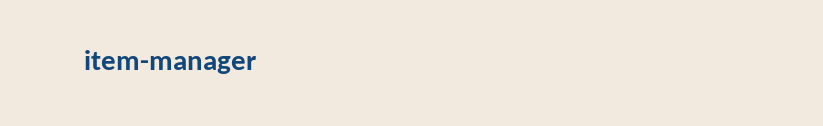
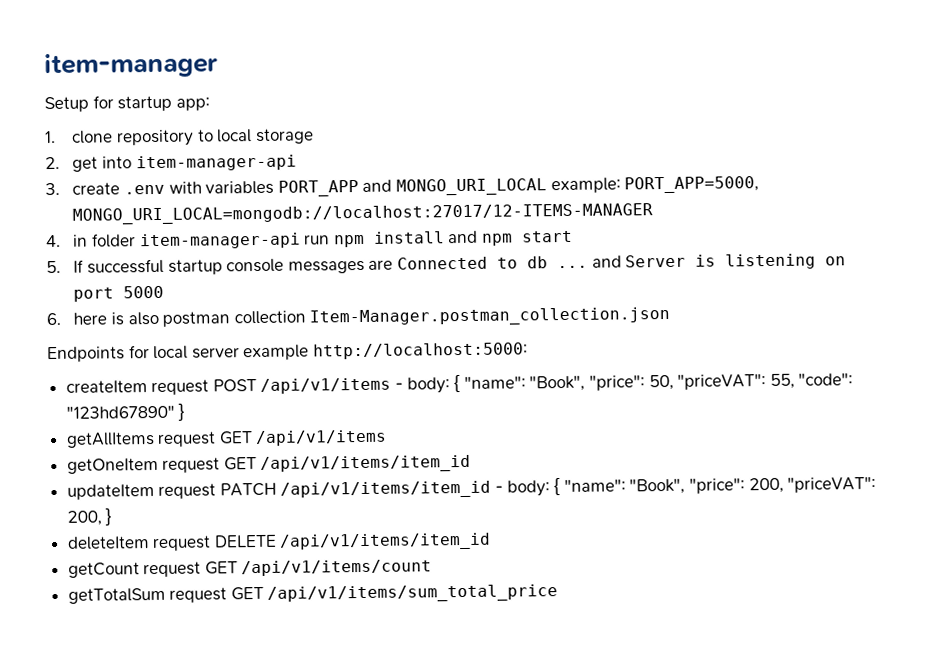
(256, 62) none -> [44,95,210,113] [45,128,314,147] [45,154,297,172] [45,176,760,197] [72,203,654,225] [46,230,573,250] [46,253,847,275] [73,285,165,302] [46,306,671,327] [47,342,528,363] [65,373,854,396] [65,402,186,421] [65,429,388,448] [66,454,472,474] [66,476,877,500] [66,507,113,526] [66,532,492,552] [67,559,433,578] [67,584,559,604] // Setup for startup app: // 1. clone repository to local storage // 2. get into item-manager-api // 3. create .env with variables PORT_APP and MONGO_URI_LOCAL example: PORT_APP=5000, MONGO_URI_LOCAL=mongodb://localhost:27017/12-ITEMS-MANAGER // 4. in folder item-manager-api run npm install and npm start // 5. If successful startup console messages are Connected to db ... and Server is listening on port 5000 // 6. here is also postman collection Item-Manager.postman_collection.json // Endpoints for local server example http://localhost:5000: // createItem request POST /api/v1/items - body: { "name": "Book", "price": 50, "priceVAT": 55, "code": "123hd67890" } // getAllItems request GET /api/v1/items // getOneItem request GET /api/v1/items/item_id // updateItem request PATCH /api/v1/items/item_id - body: { "name": "Book", "price": 200, "priceVAT": 200, } // deleteItem request DELETE /api/v1/items/item_id // getCount request GET /api/v1/items/count // getTotalSum request GET /api/v1/items/sum_total_price

